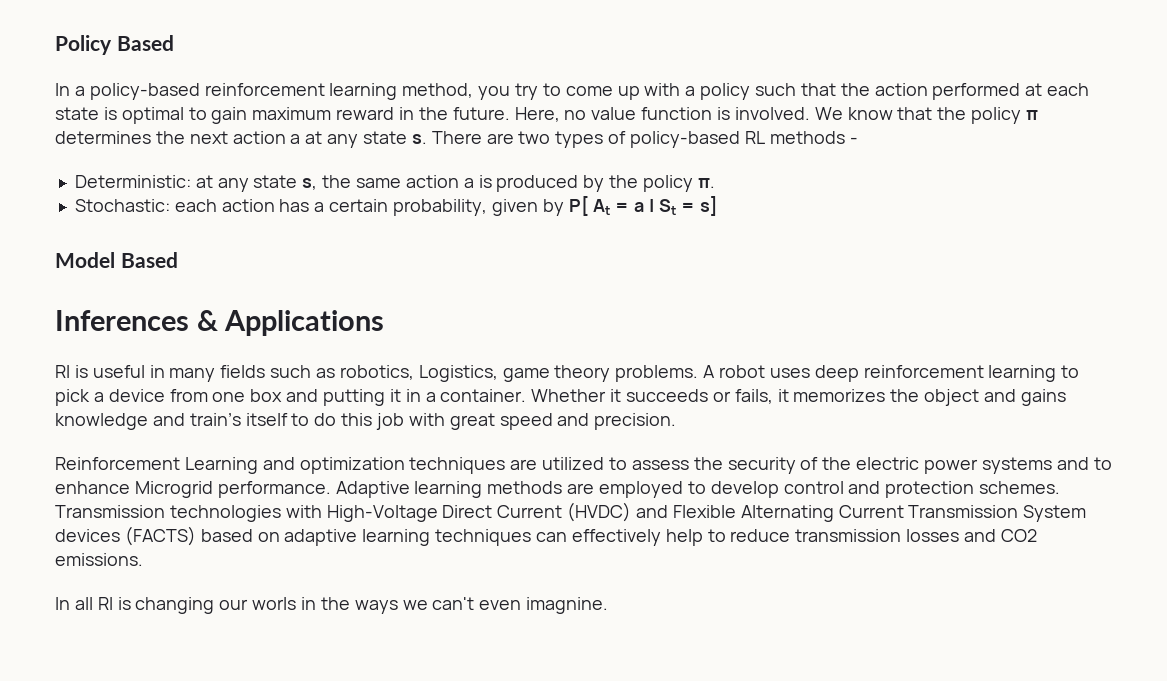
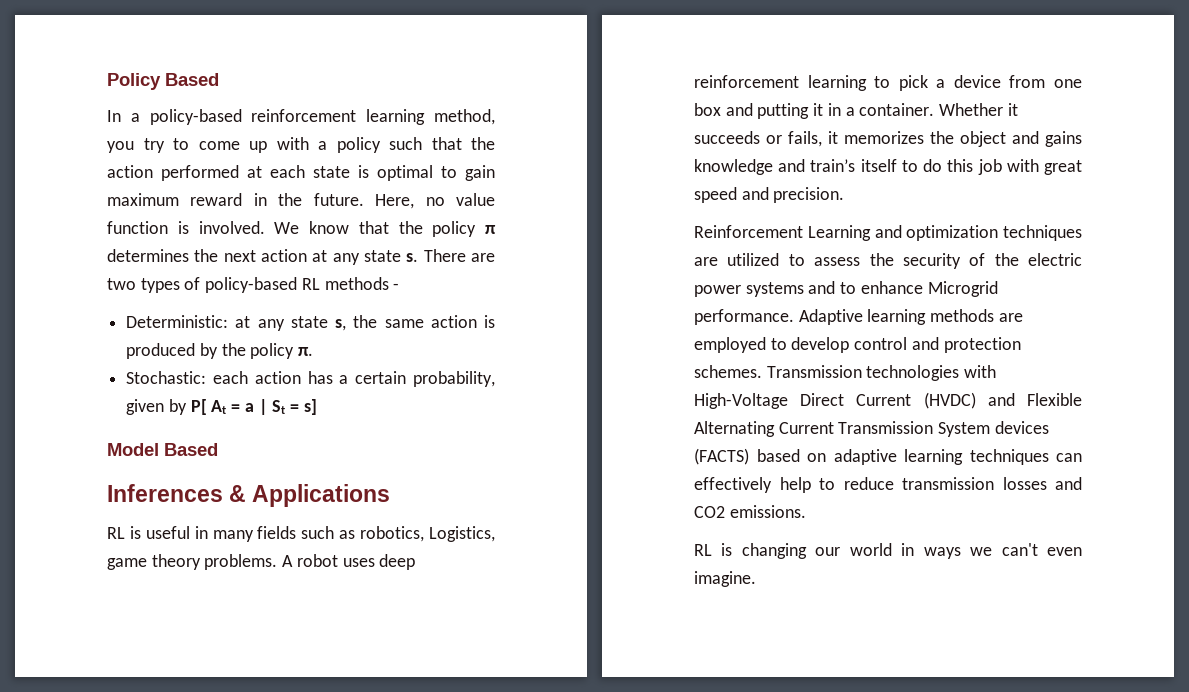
[290,134,301,144] a -> (307, 255) none
[463,178,474,188] a -> (477, 321) none
[55,365,70,378] Rl -> [107,527,125,539] RL
[55,597,350,614] In all Rl is changing our worls in the -> [694,543,915,559] RL is changing our world in
[526,597,609,614] imagnine. -> [694,571,756,587] imagine.

